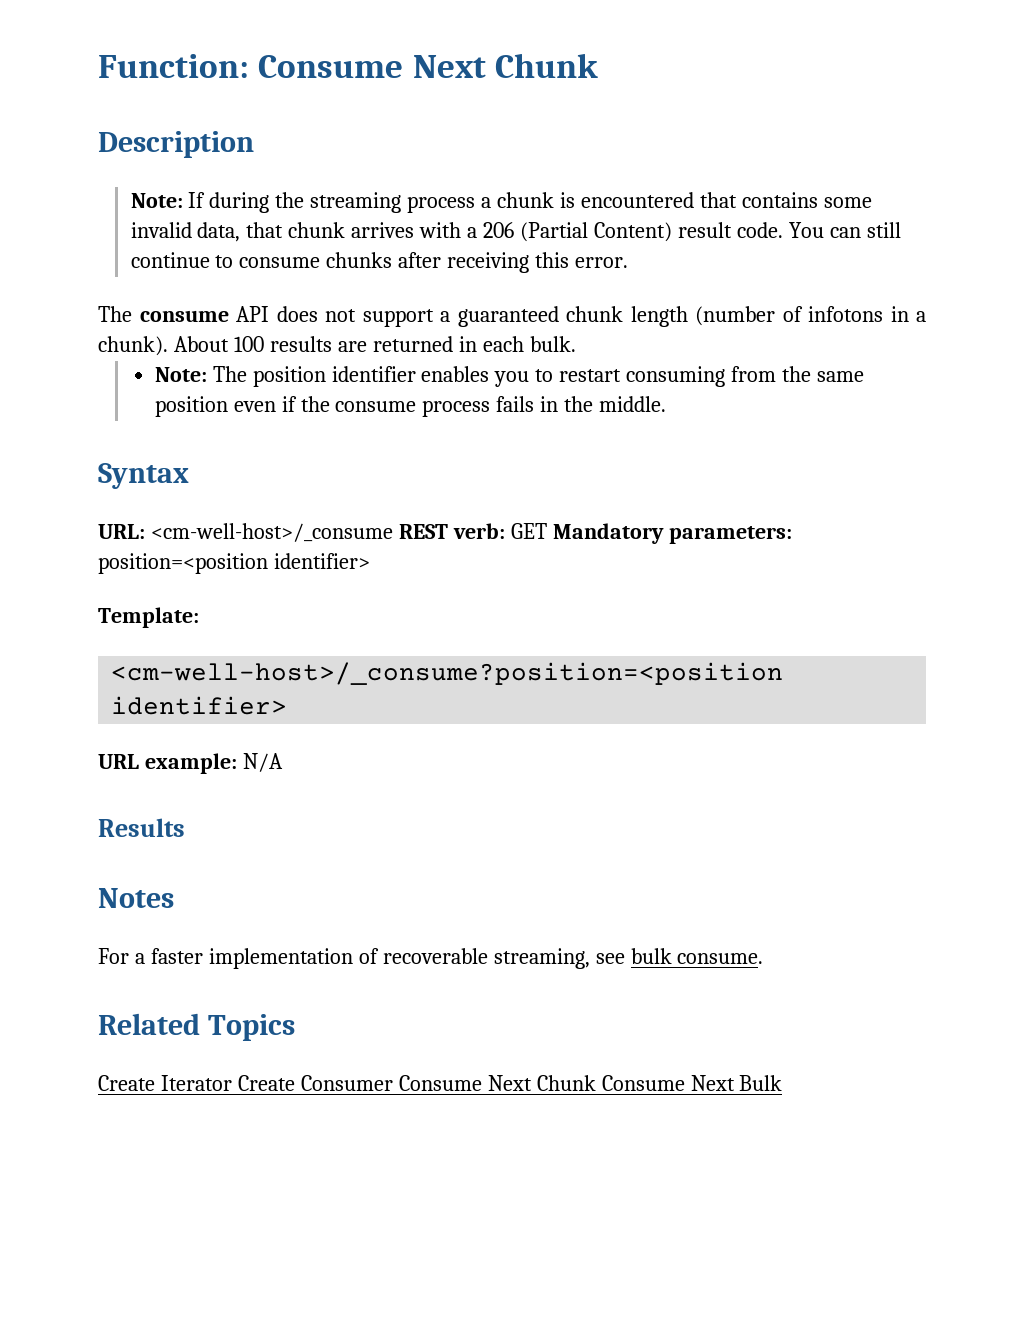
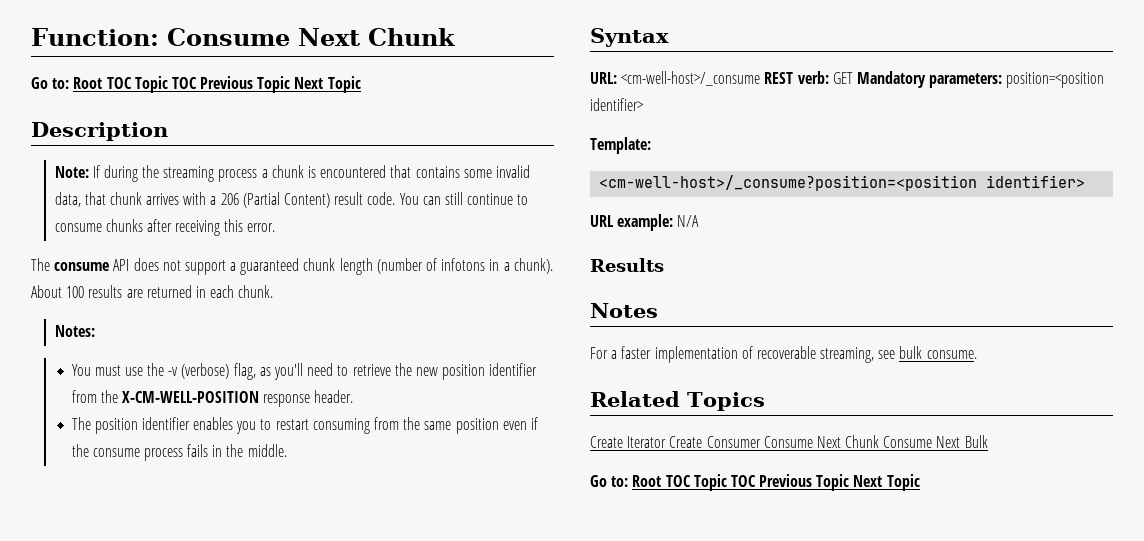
(598, 65) none -> [31,76,361,93] // Go to: Root TOC Topic TOC Previous Topic Next Topic
[529,336,576,352] [154,367,207,382] bulk. // Note: -> [238,285,274,298] [54,325,95,337] [71,363,538,380] [71,390,354,407] chunk. // Notes: // You must use the -v (verbose) flag, as you'll need to retrieve the new position identifier from the X-CM-WELL-POSITION response header. //
(783, 1083) none -> [590,474,920,491] // Go to: Root TOC Topic TOC Previous Topic Next Topic

